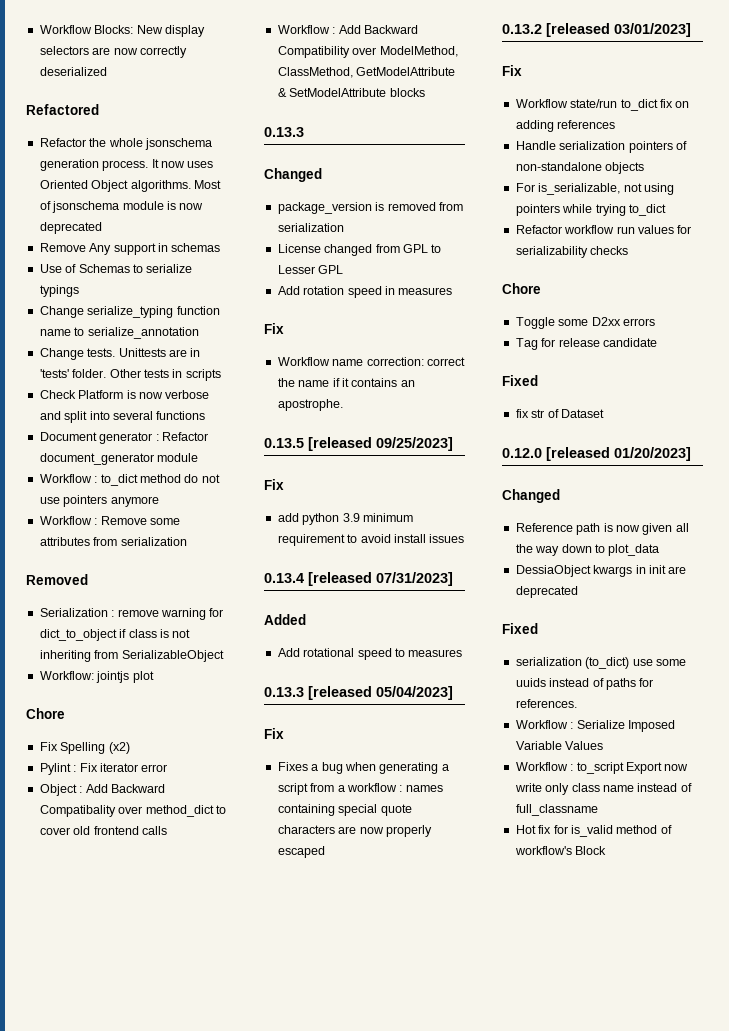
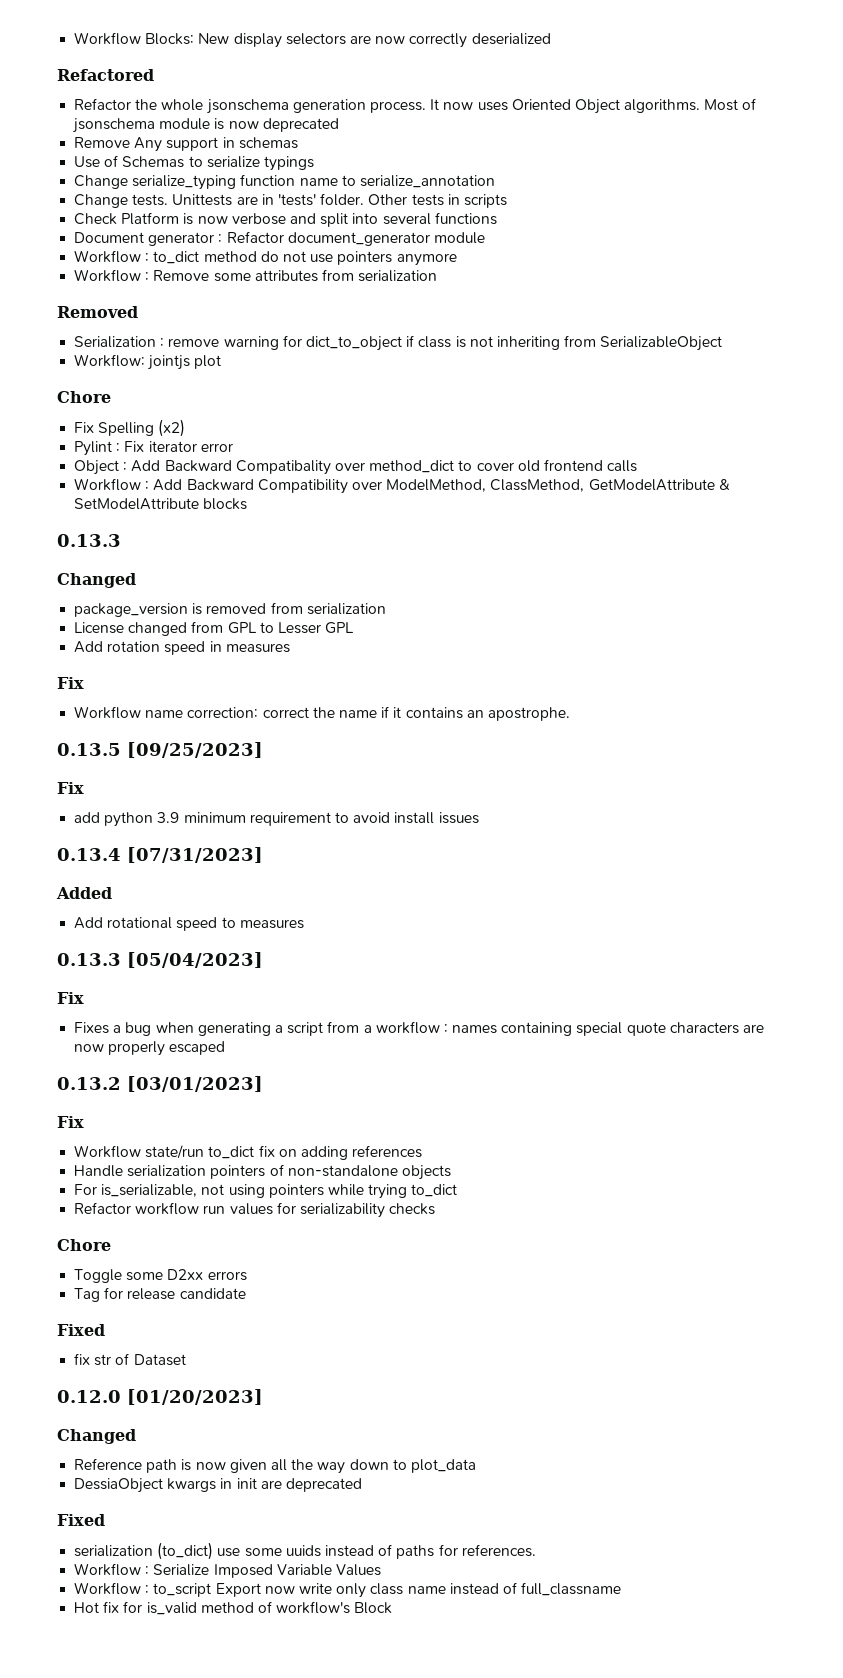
[308,437,453,451] [released 09/25/2023] -> [127,742,263,758] [09/25/2023]
[308,572,453,586] [released 07/31/2023] -> [127,847,263,863] [07/31/2023]
[308,686,453,700] [released 05/04/2023] -> [127,952,263,968] [05/04/2023]
[546,23,691,37] [released 03/01/2023] -> [127,1076,263,1092] [03/01/2023]
[546,447,691,461] [released 01/20/2023] -> [127,1389,263,1405] [01/20/2023]

